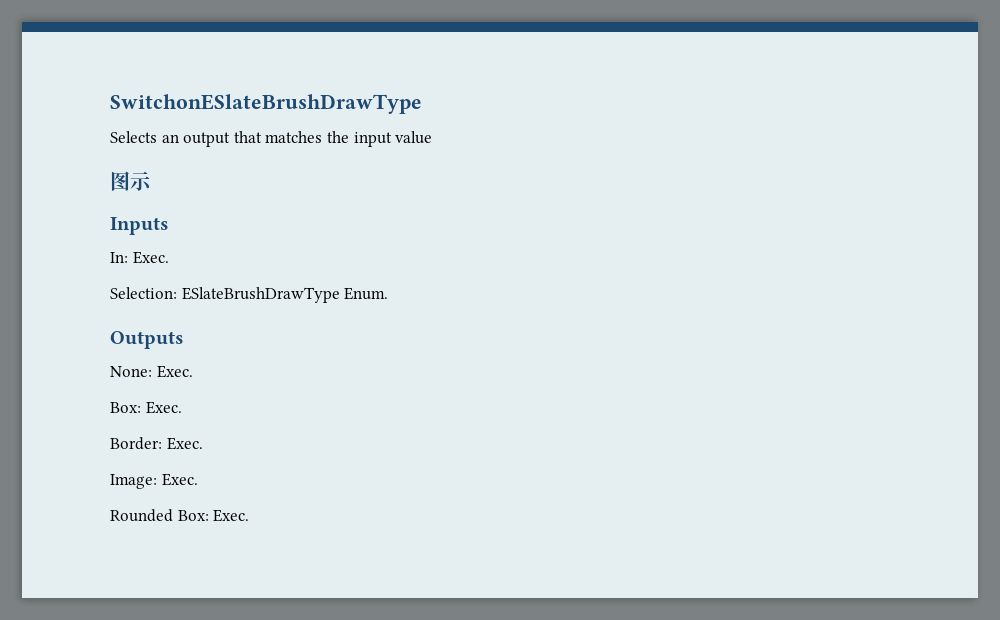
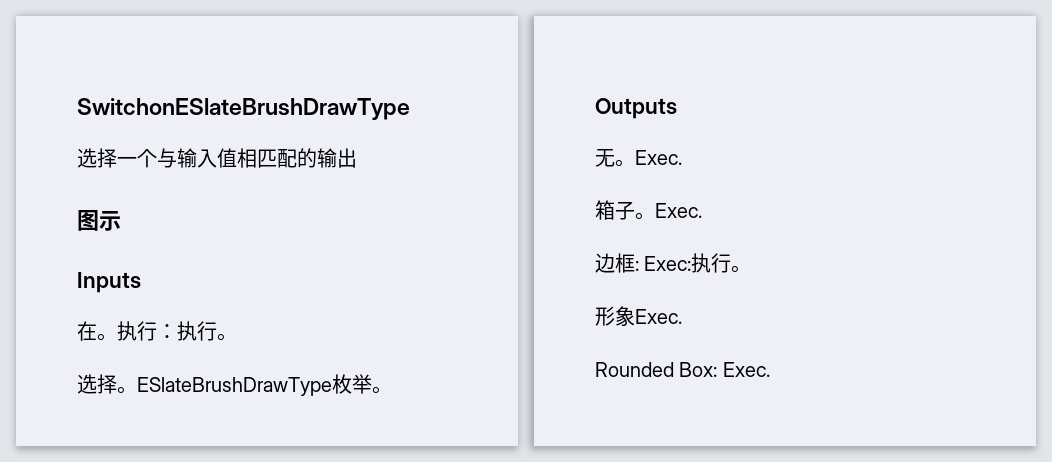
[110,131,433,147] [110,171,152,191] [110,217,169,235] [110,251,169,264] [110,287,389,303] Selects an output that matches the input value // 图示 // Inputs // In: Exec. // Selection: ESlateBrushDrawType Enum. -> [77,148,357,168] [77,210,121,231] [77,272,141,293] [77,321,237,341] [77,374,392,396] 选择一个与输入值相匹配的输出 // 图示 // Inputs // 在。执行：执行。 // 选择。ESlateBrushDrawType枚举。
[110,365,193,378] [110,401,182,414] [110,437,203,450] [110,474,157,489] None: Exec. // Box: Exec. // Border: Exec. // Image: -> [595,149,682,167] [595,200,702,220] [595,253,752,273] [595,306,635,326] 无。Exec. // 箱子。Exec. // 边框: Exec:执行。 // 形象

